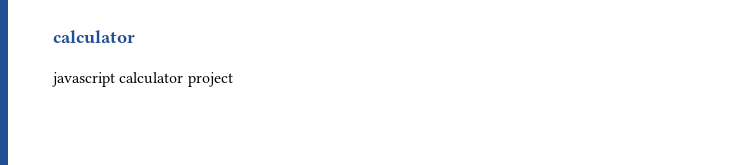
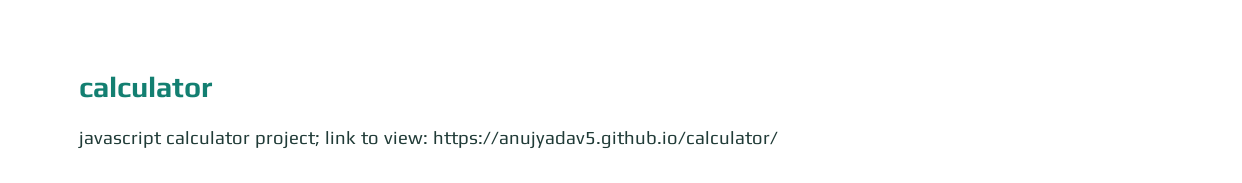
[187,72,233,87] project -> [254,131,778,149] project; link to view: https://anujyadav5.github.io/calculator/

